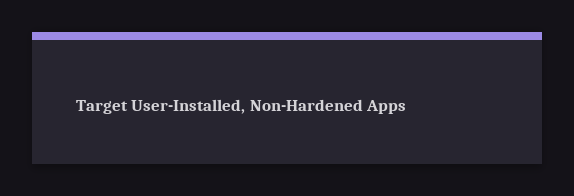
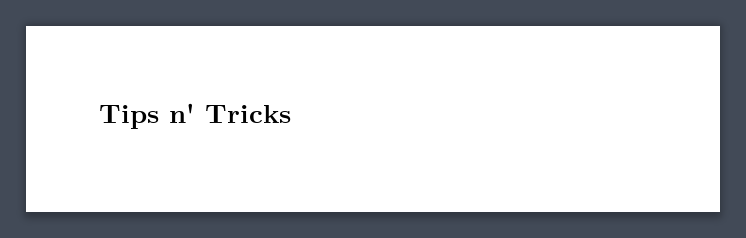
[76,99,407,114] Target User-Installed, Non-Hardened Apps -> [99,103,291,129] Tips n' Tricks

